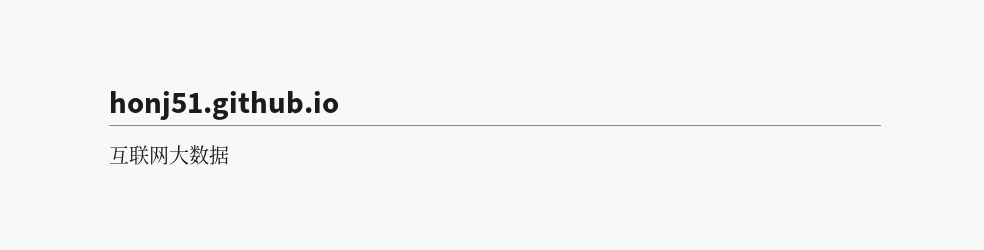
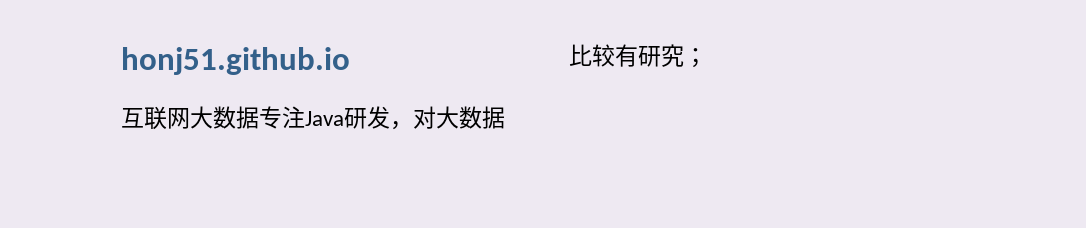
(229, 155) none -> [259,106,505,130] [569,44,707,68] 专注Java研发，对大数据比较有研究；

